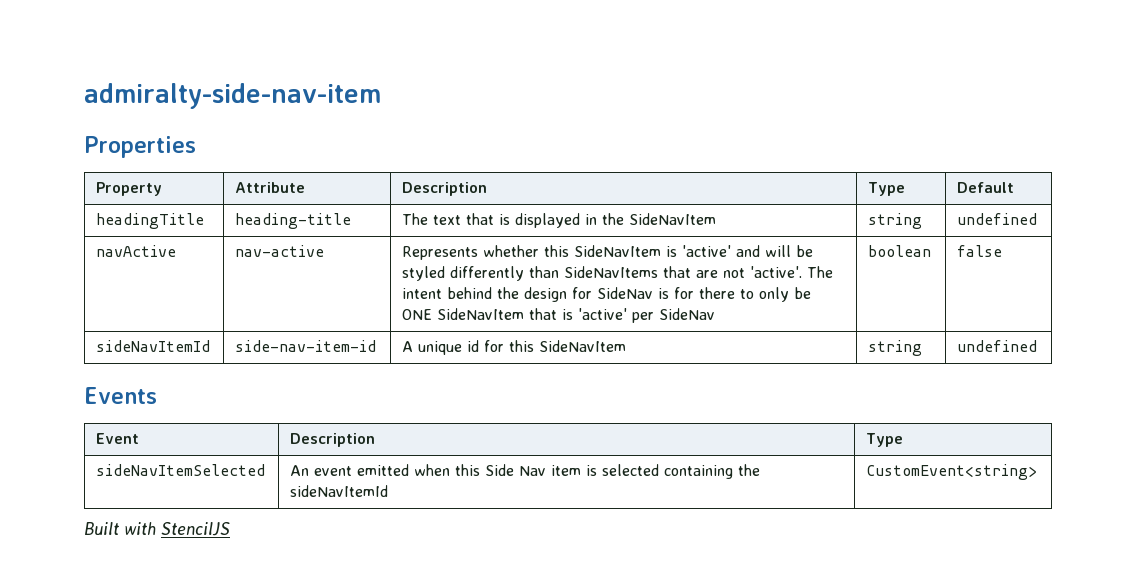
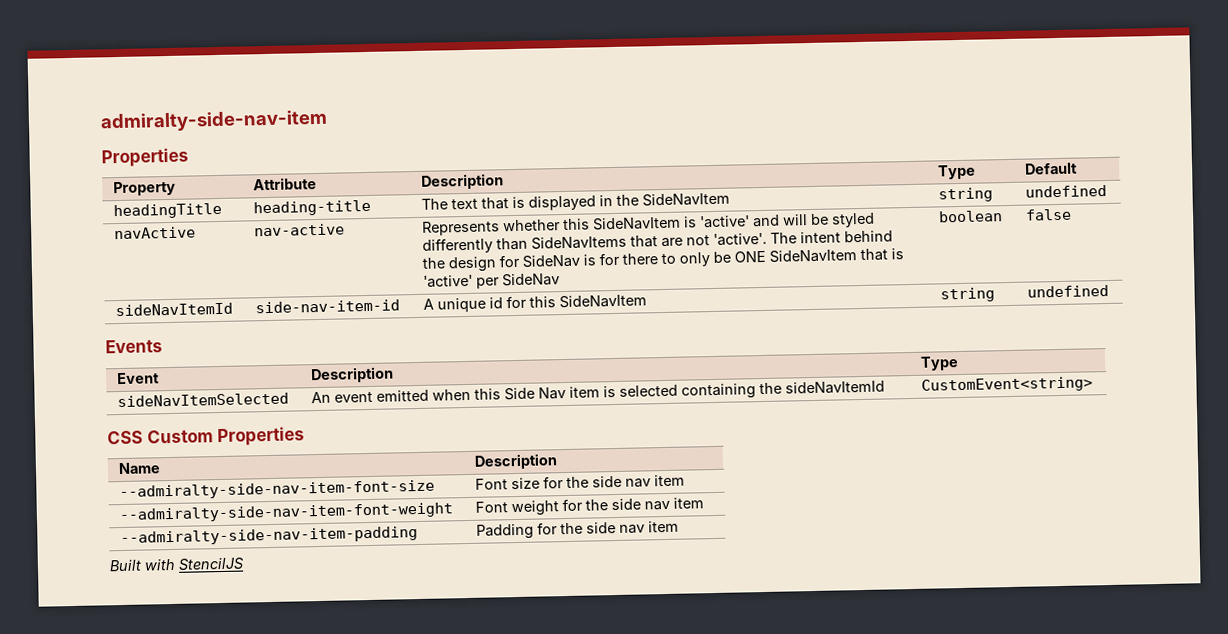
(1038, 472) none -> [107,426,306,447] [118,462,162,475] [474,453,559,470] [119,479,436,501] [475,474,686,490] [119,502,455,524] [475,497,705,517] [120,526,419,547] [476,520,680,540] // CSS Custom Properties // Name | Description // --admiralty-side-nav-item-font-size | Font size for the side nav item // --admiralty-side-nav-item-font-weight | Font weight for the side nav item // --admiralty-side-nav-item-padding | Padding for the side nav item

